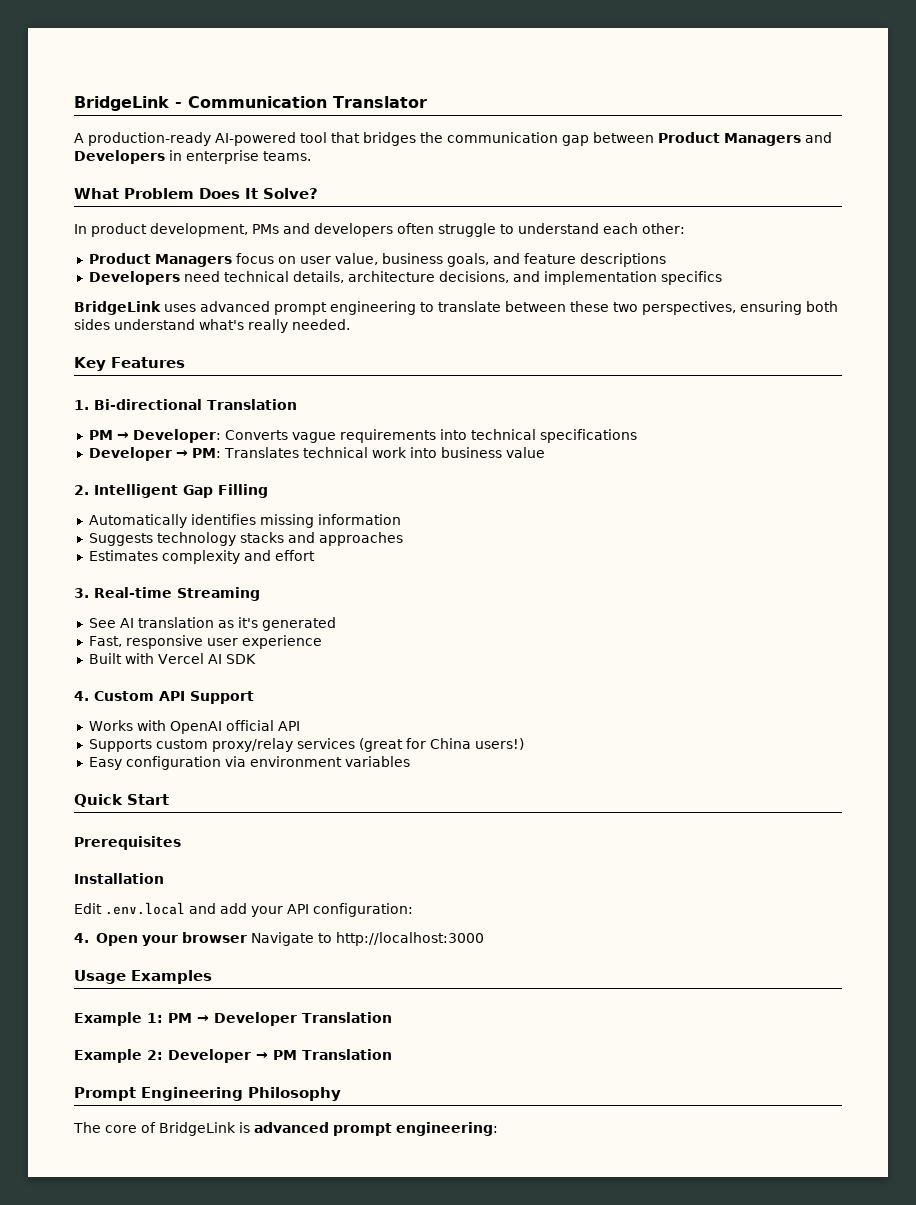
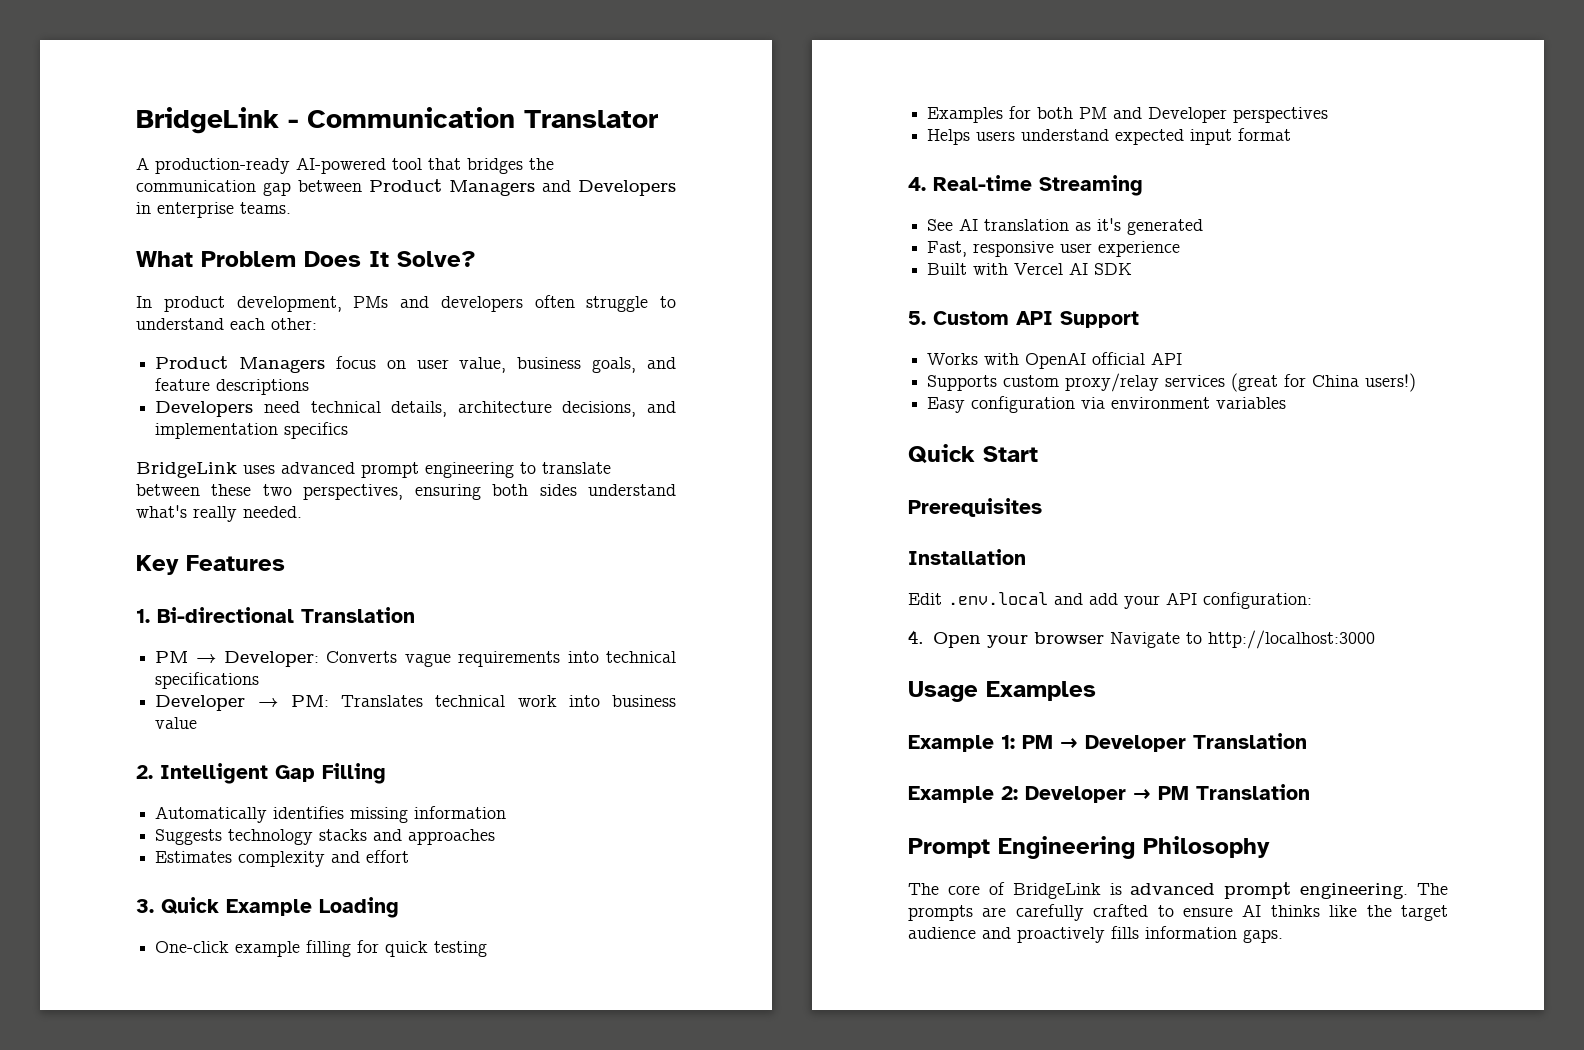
(89, 593) none -> [161,897,399,918] [155,940,488,957] [927,106,1329,123] [927,128,1292,145] [908,177,926,191] Quick Example Loading // One-click example filling for quick testing // Examples for both PM and Developer perspectives // Helps users understand expected input format // 4.
[74,691,89,701] 4. -> [908,311,926,325] 5.
[396,1122,498,1136] engineering: -> [1300,883,1448,899] [908,904,1448,921] [908,926,1283,943] engineering. The prompts are carefully crafted to ensure AI thinks like the target audience and proactively fills information gaps.

